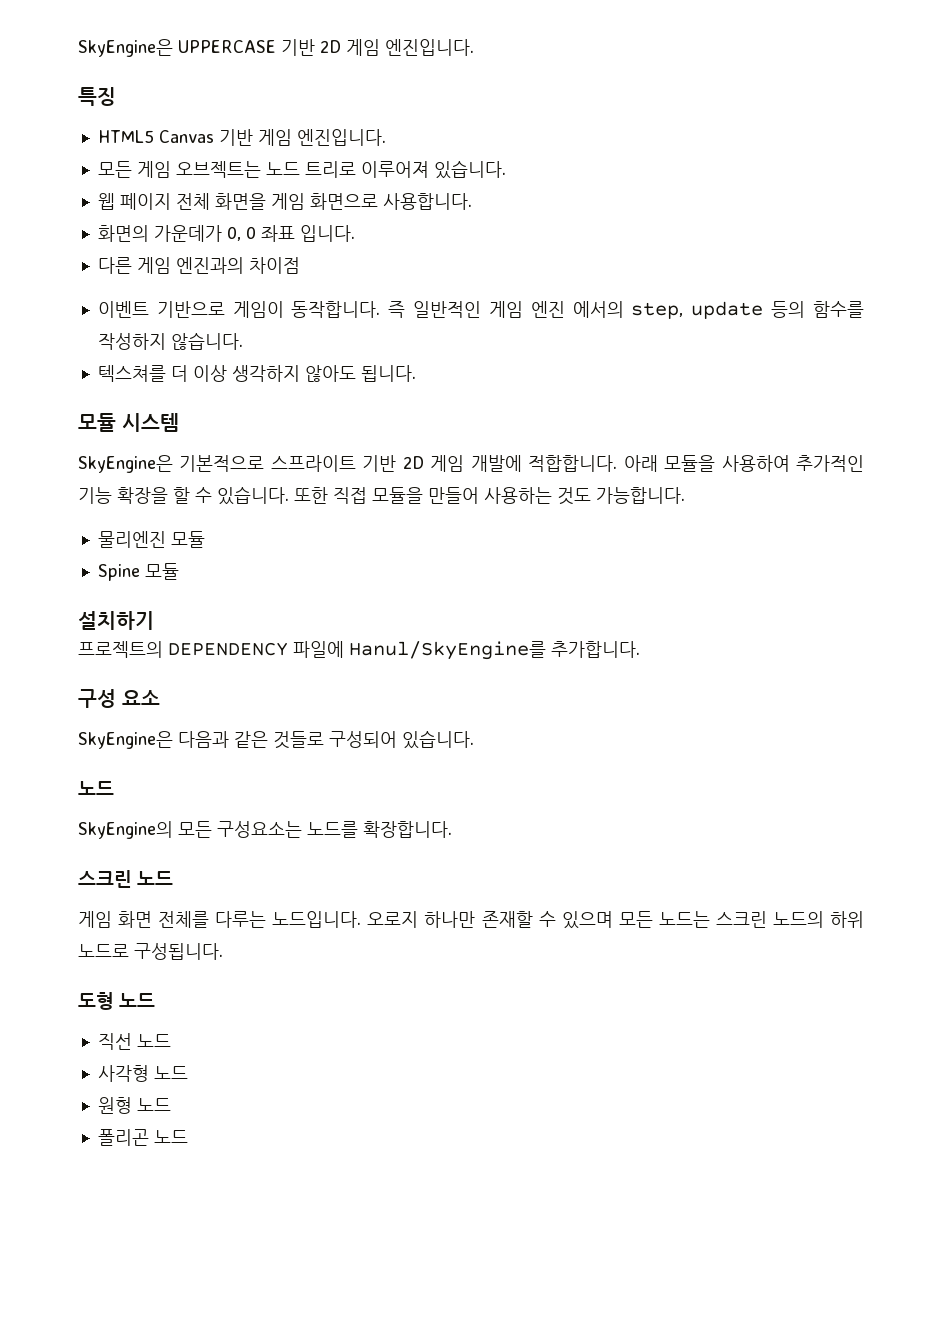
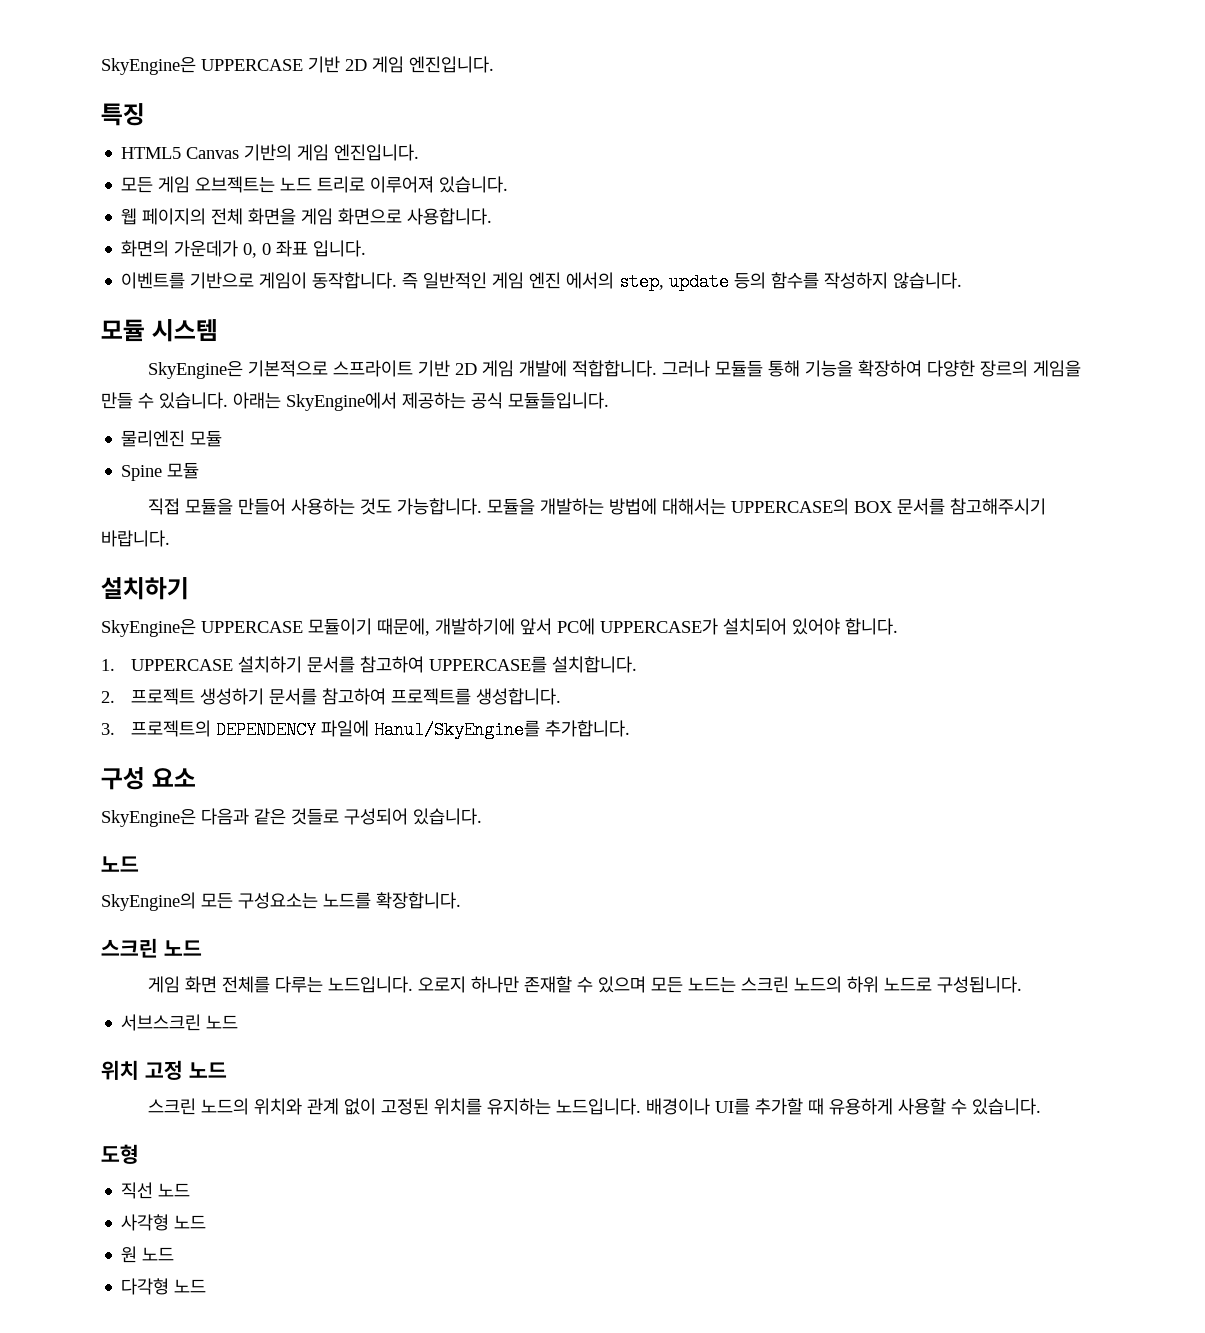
[218,129,253,146] 기반 -> [244,144,293,161] 기반의
[119,193,171,210] 페이지 -> [142,208,207,225] 페이지의
[97,257,300,274] [97,301,149,318] 다른 게임 엔진과의 차이점 // 이벤트 -> [121,272,186,289] 이벤트를
[97,365,416,382] // 텍스쳐를 더 이상 생각하지 않아도 됩니다. -> (963, 280) none
[623,455,864,472] [78,486,685,505] [97,531,205,548] [97,563,179,581] [78,611,154,630] 아래 모듈을 사용하여 추가적인 기능 확장을 할 수 있습니다. 또한 직접 모듈을 만들어 사용하는 것도 가능합니다. // 물리엔진 모듈 // Spine 모듈 // 설치하기 // -> [662,360,1082,377] [101,392,609,411] [121,430,223,447] [121,462,200,481] [148,498,1047,515] [101,530,170,547] [101,577,189,600] [101,618,898,637] [101,656,638,673] [101,688,562,705] [101,723,115,735] 그러나 모듈들 통해 기능을 확장하여 다양한 장르의 게임을 만들 수 있습니다. 아래는 SkyEngine에서 제공하는 공식 모듈들입니다. // 물리엔진 모듈 // Spine 모듈 // 직접 모듈을 만들어 사용하는 것도 가능합니다. 모듈을 개발하는 방법에 대해서는 UPPERCASE의 BOX 문서를 참고해주시기 바랍니다. // 설치하기 // SkyEngine은 UPPERCASE 모듈이기 때문에, 개발하기에 앞서 PC에 UPPERCASE가 설치되어 있어야 합니다. // 1. UPPERCASE 설치하기 문서를 참고하여 UPPERCASE를 설치합니다. // 2. 프로젝트 생성하기 문서를 참고하여 프로젝트를 생성합니다. // 3.
(223, 951) none -> [121,1014,239,1031] [101,1060,227,1080] [148,1098,1042,1115] // 서브스크린 노드 // 위치 고정 노드 // 스크린 노드의 위치와 관계 없이 고정된 위치를 유지하는 노드입니다. 배경이나 UI를 추가할 때 유용하게 사용할 수 있습니다.
[119,993,156,1007] 노드 -> (139, 1154) none
[97,1097,171,1114] [97,1129,149,1146] 원형 노드 // 폴리곤 -> [121,1246,175,1263] [121,1278,170,1295] 원 노드 // 다각형

